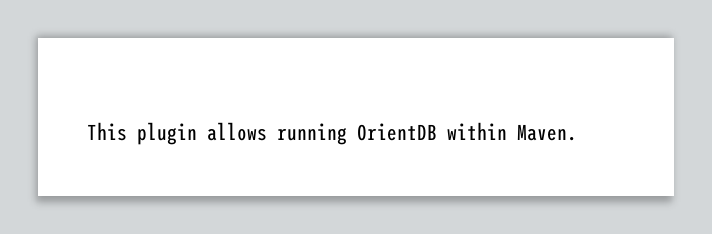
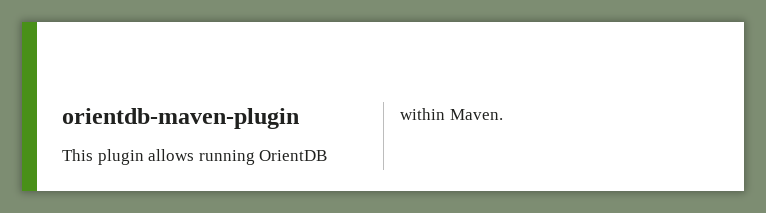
(87, 131) none -> [62,108,299,129] orientdb-maven-plugin //

